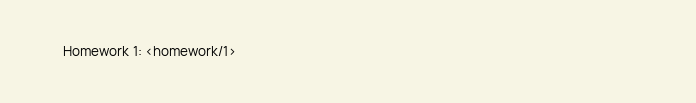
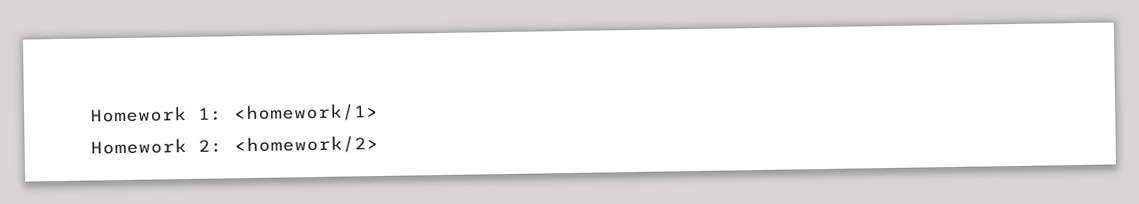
(237, 51) none -> [90,135,379,155] // Homework 2: <homework/2>

